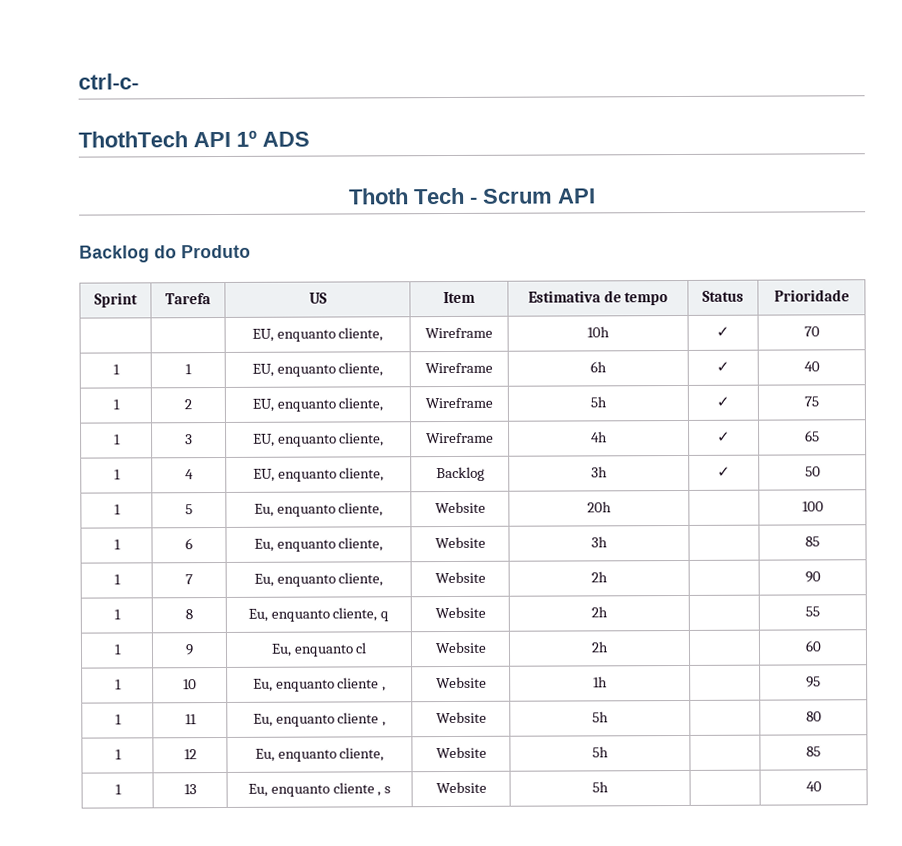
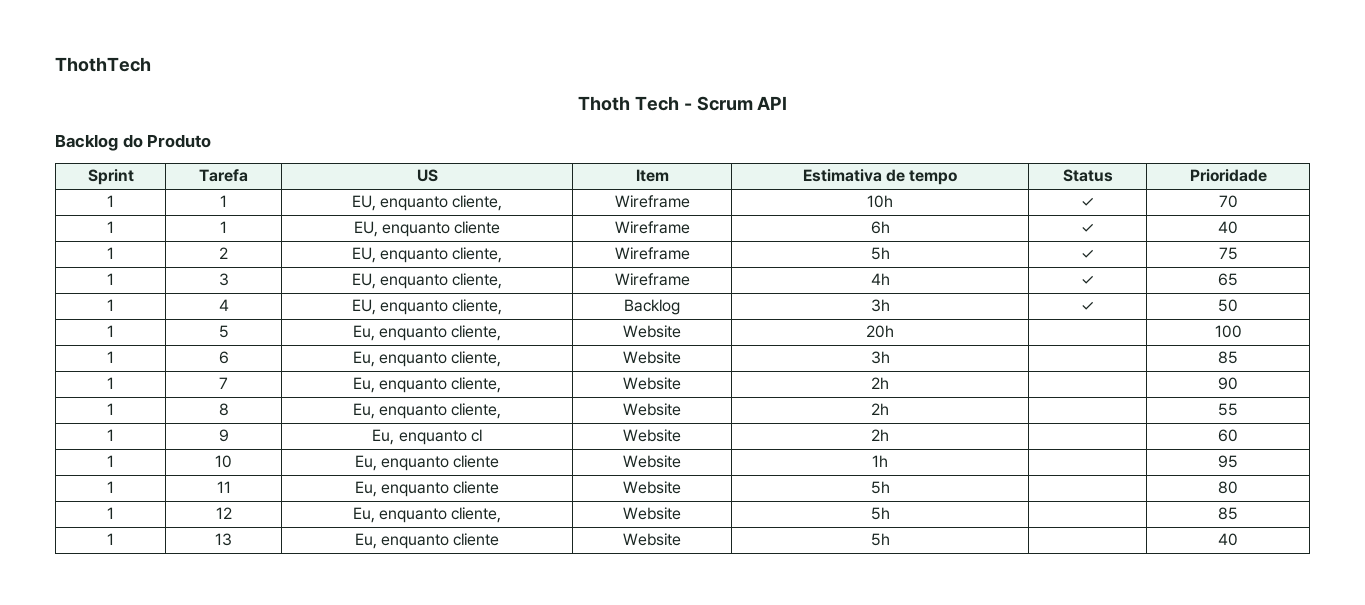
[78,73,139,90] ctrl-c- // -> (55, 64) none
[193,130,310,148] API 1º ADS -> (151, 64) none
(850, 295) | -> [107,195,114,207] [220,195,227,207] 1 | 1
[338,362,384,377] cliente, -> [454,221,501,234] cliente
[380,611,390,622] q -> (502, 411) none
[382,686,387,692] , -> (500, 461) none
[382,721,387,727] , -> (500, 487) none
[377,786,392,797] , s -> (500, 539) none

